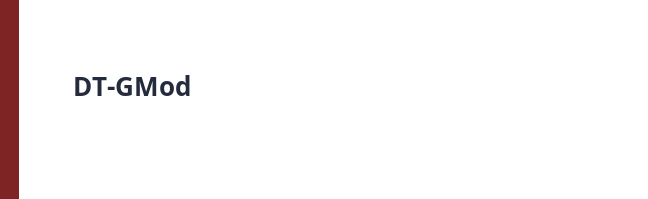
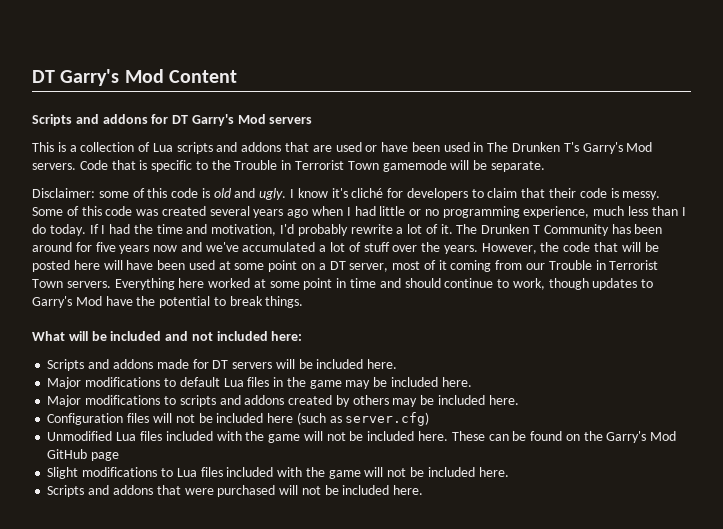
[73,75,191,96] DT-GMod -> [32,69,237,86] [32,114,313,126] [32,142,653,154] [32,160,545,172] [32,188,661,200] [32,206,686,218] [32,224,663,236] [32,242,659,254] [32,260,659,272] [32,278,654,290] [32,296,304,308] [32,331,303,341] [47,359,398,371] [47,377,472,389] [47,395,519,407] [47,412,430,426] [47,431,677,443] [47,449,120,461] [47,467,509,479] [47,485,424,497] DT Garry's Mod Content // Scripts and addons for DT Garry's Mod servers // This is a collection of Lua scripts and addons that are used or have been used in The Drunken T's Garry's Mod servers. Code that is specific to the Trouble in Terrorist Town gamemode will be separate. // Disclaimer: some of this code is old and ugly. I know it's cliché for developers to claim that their code is messy. Some of this code was created several years ago when I had little or no programming experience, much less than I do today. If I had the time and motivation, I'd probably rewrite a lot of it. The Drunken T Community has been around for five years now and we've accumulated a lot of stuff over the years. However, the code that will be posted here will have been used at some point on a DT server, most of it coming from our Trouble in Terrorist Town servers. Everything here worked at some point in time and should continue to work, though updates to Garry's Mod have the potential to break things. // What will be included and not included here: // Scripts and addons made for DT servers will be included here. // Major modifications to default Lua files in the game may be included here. // Major modifications to scripts and addons created by others may be included here. // Configuration files will not be included here (such as server.cfg) // Unmodified Lua files included with the game will not be included here. These can be found on the Garry's Mod GitHub page // Slight modifications to Lua files included with the game will not be included here. // Scripts and addons that were purchased will not be included here.

